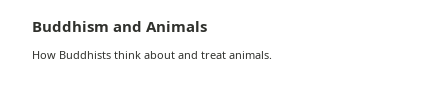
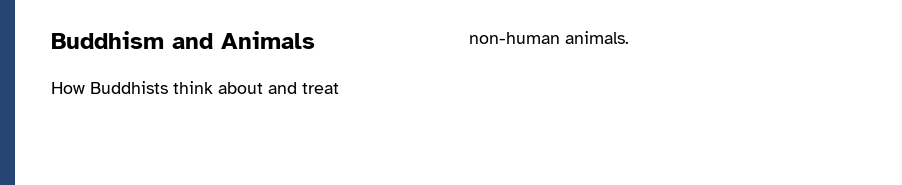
(226, 55) none -> [469,32,560,44] non-human

